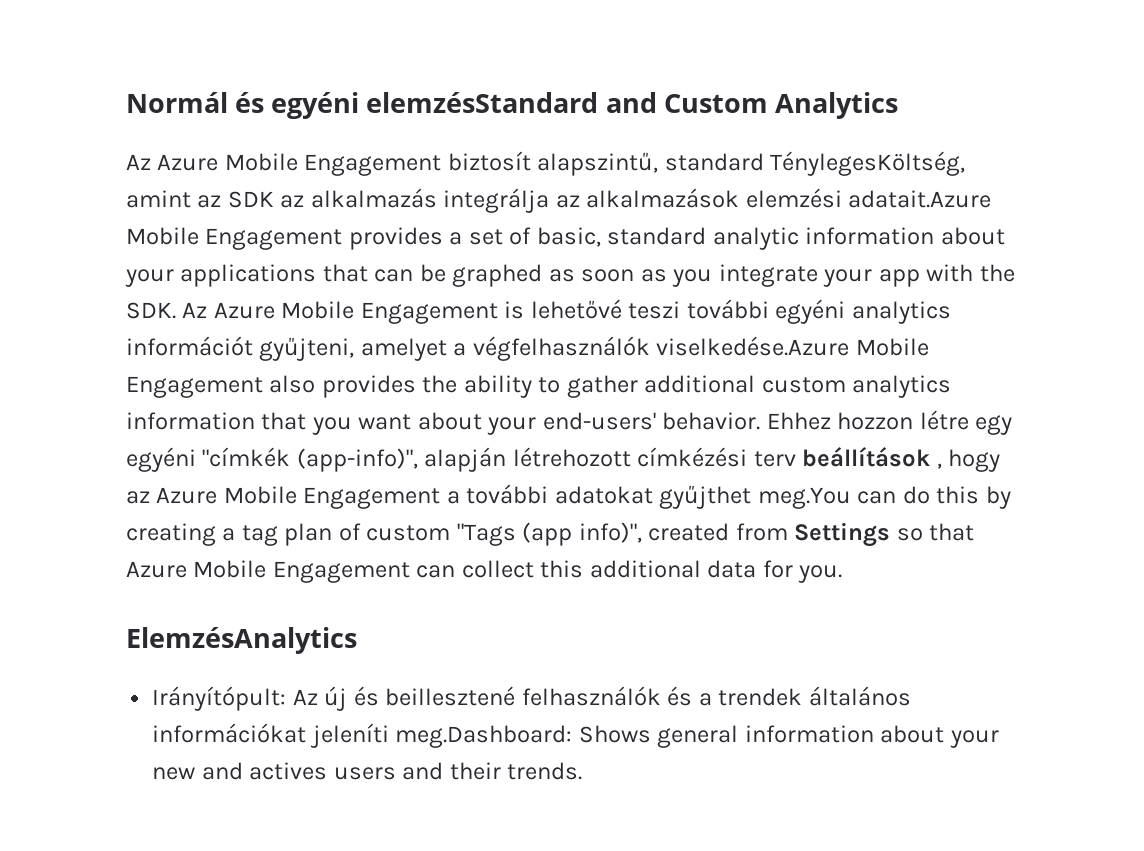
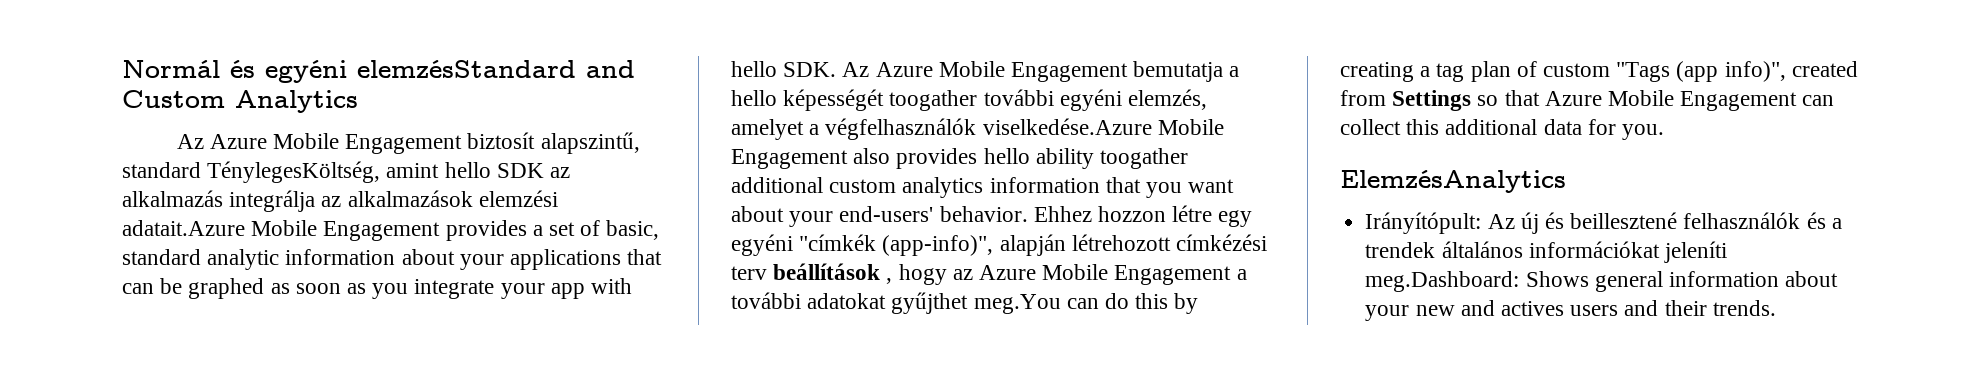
[197,195,222,208] az -> [444,162,491,178] hello
[979,264,1015,282] the -> [731,61,777,77] hello
[504,299,951,324] [126,336,355,361] is lehetővé teszi további egyéni analytics információt gyűjteni, -> [1133,61,1240,82] [731,89,1208,111] bemutatja a hello képességét toogather további egyéni elemzés,
[422,375,638,398] the ability to gather -> [983,148,1189,169] hello ability toogather

